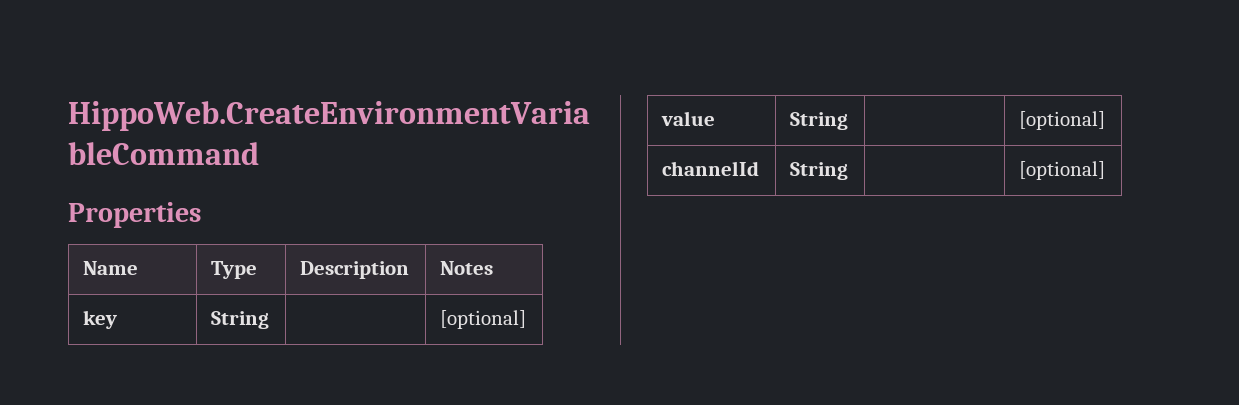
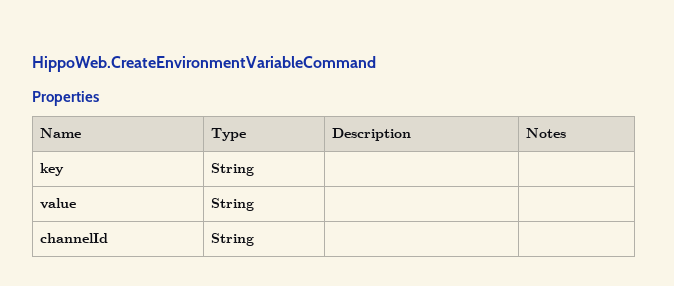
[440,310,527,329] [optional] -> (255, 169) none
[1019,111,1106,130] [optional] -> (255, 204) none
[1019,161,1106,180] [optional] -> (255, 239) none

